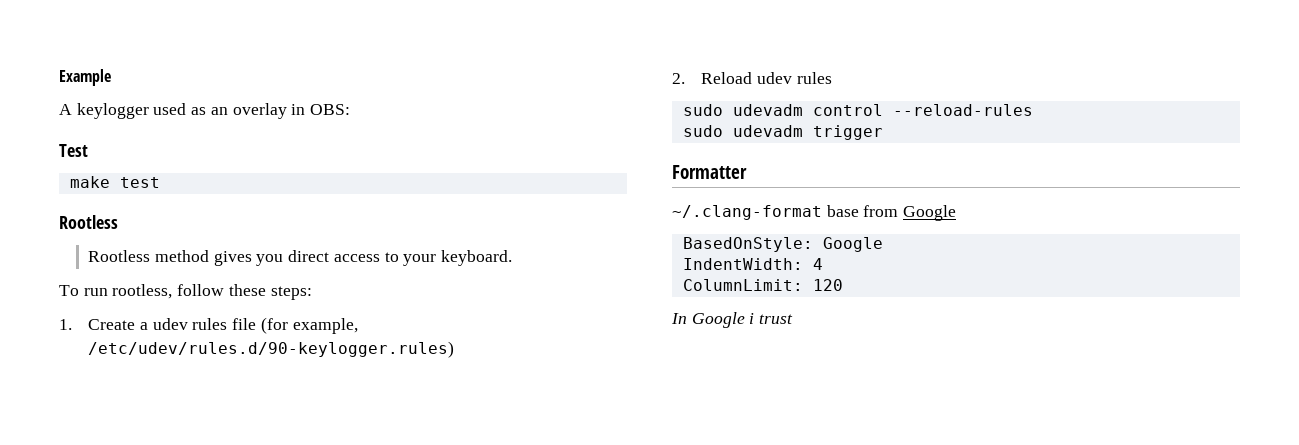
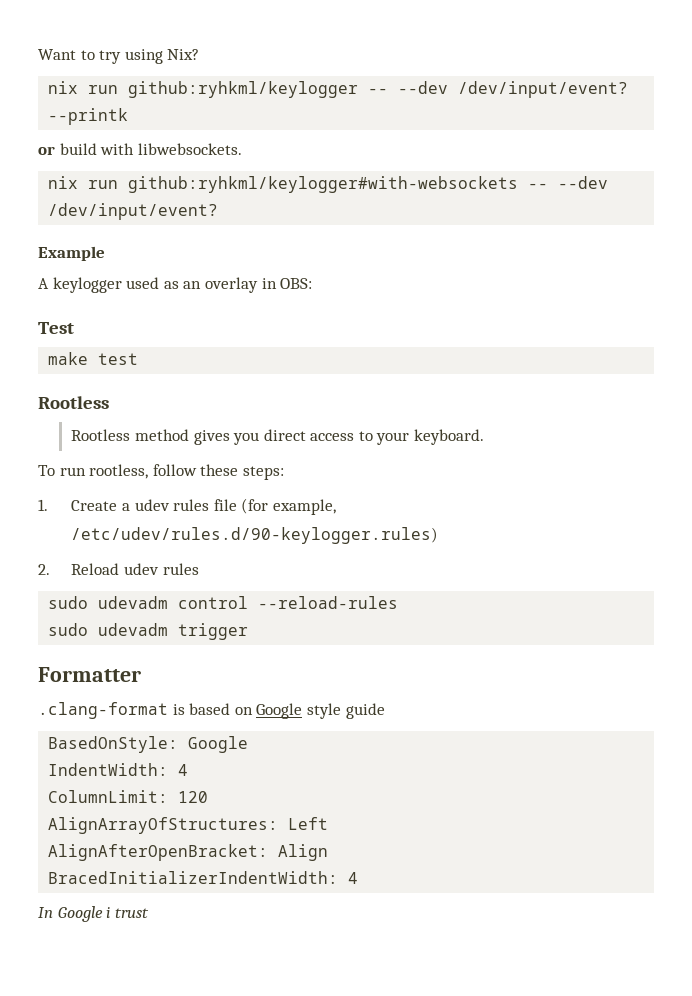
(59, 77) none -> [38,49,200,64] [48,81,629,98] [48,108,129,125] [38,143,242,155] [48,176,609,193] [48,203,219,220] Want to try using Nix? // nix run github:ryhkml/keylogger -- --dev /dev/input/event? --printk // or build with libwebsockets. // nix run github:ryhkml/keylogger#with-websockets -- --dev /dev/input/event? //
[672,205,957,221] ~/.clang-format base from Google -> [38,702,385,719] .clang-format is based on Google style guide
(843, 285) none -> [48,817,329,834] [48,844,329,861] [48,871,359,884] // AlignArrayOfStructures: Left // AlignAfterOpenBracket: Align // BracedInitializerIndentWidth: 4

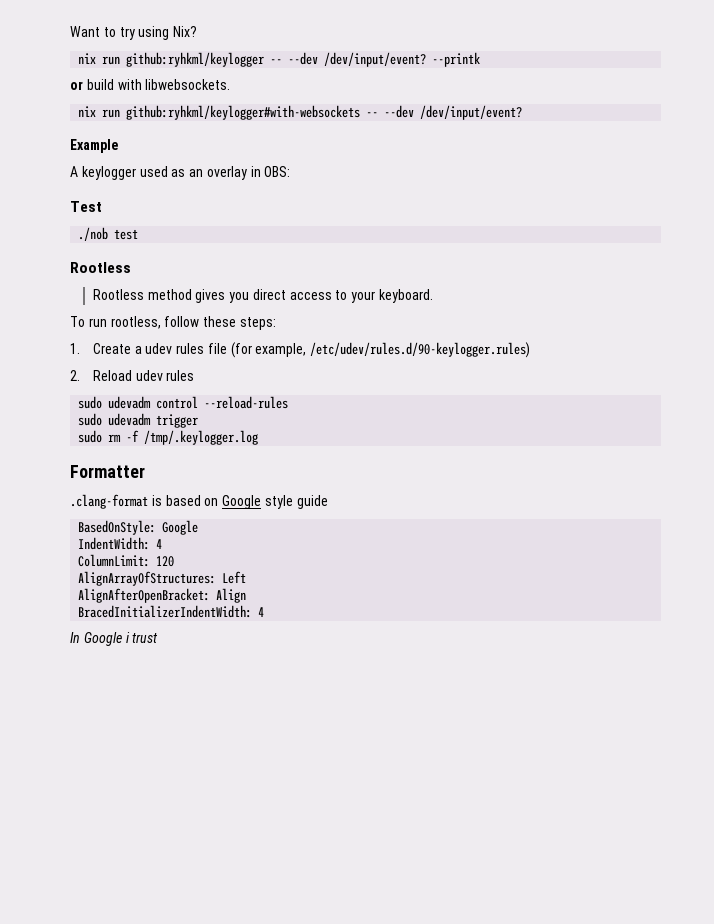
[48,352,89,365] make -> [78,227,109,241] ./nob
(249, 631) none -> [78,430,259,445] // sudo rm -f /tmp/.keylogger.log

